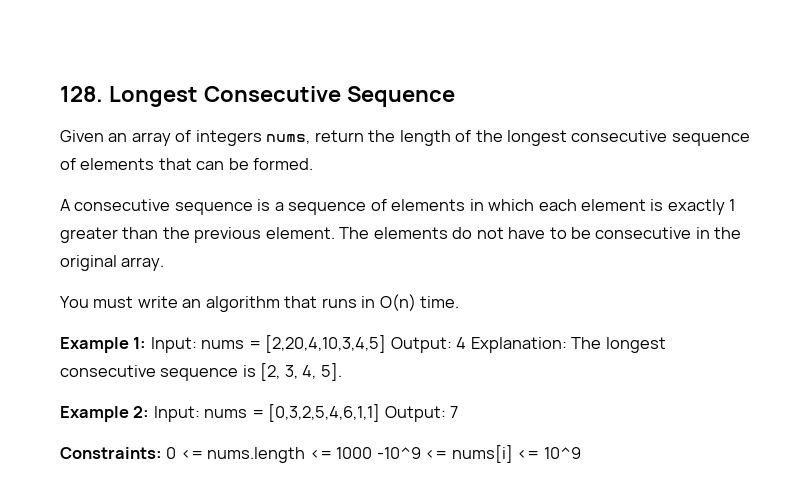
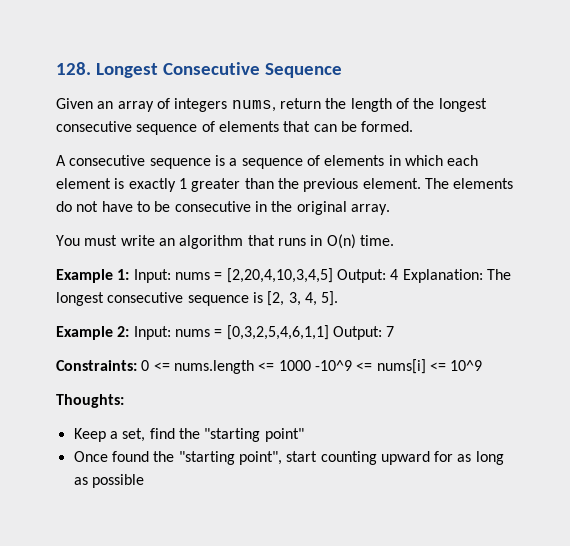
(581, 453) none -> [56,394,124,408] [73,428,304,442] [73,451,504,465] [73,474,144,488] // Thoughts: // Keep a set, find the "starting point" // Once found the "starting point", start counting upward for as long as possible

